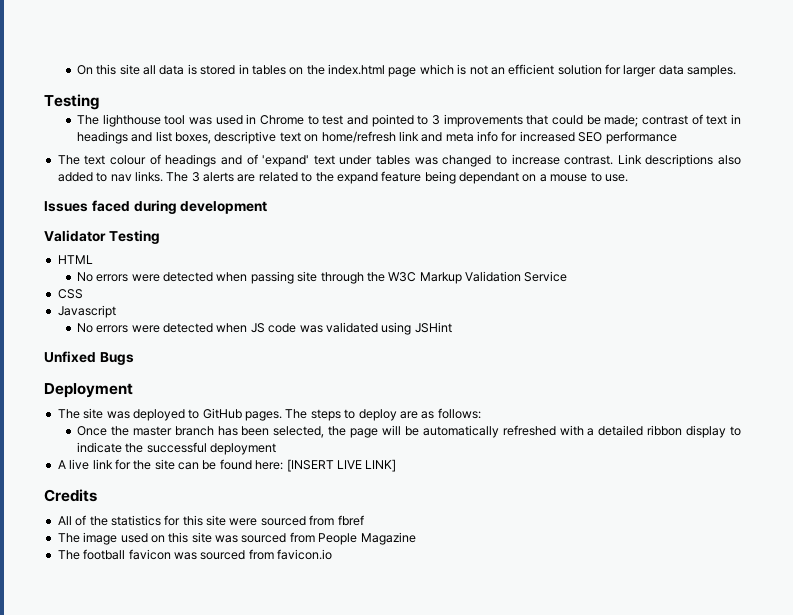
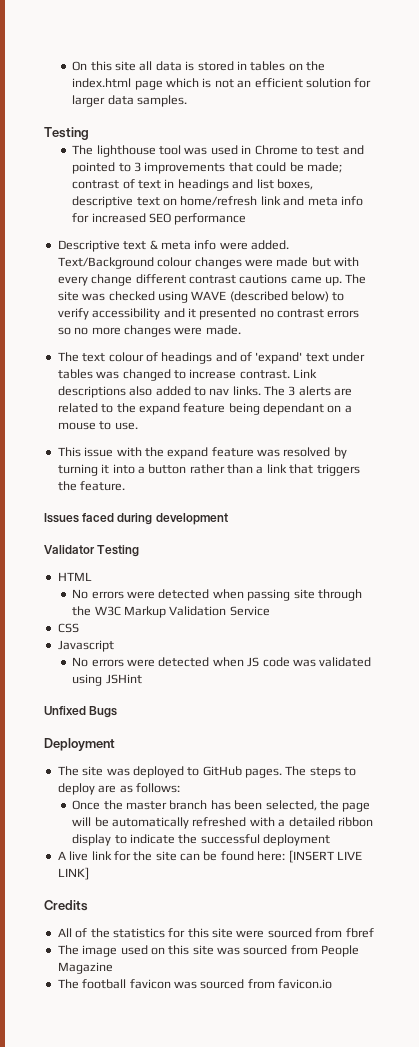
(677, 137) none -> [57,240,289,252] [57,257,359,269] [57,274,367,286] [57,291,345,303] [57,308,360,320] [57,325,241,337] // Descriptive text & meta info were added. Text/Background colour changes were made but with every change different contrast cautions came up. The site was checked using WAVE (described below) to verify accessibility and it presented no contrast errors so no more changes were made.
(628, 178) none -> [57,447,347,459] [57,464,360,476] [57,481,126,491] // This issue with the expand feature was resolved by turning it into a button rather than a link that triggers the feature.

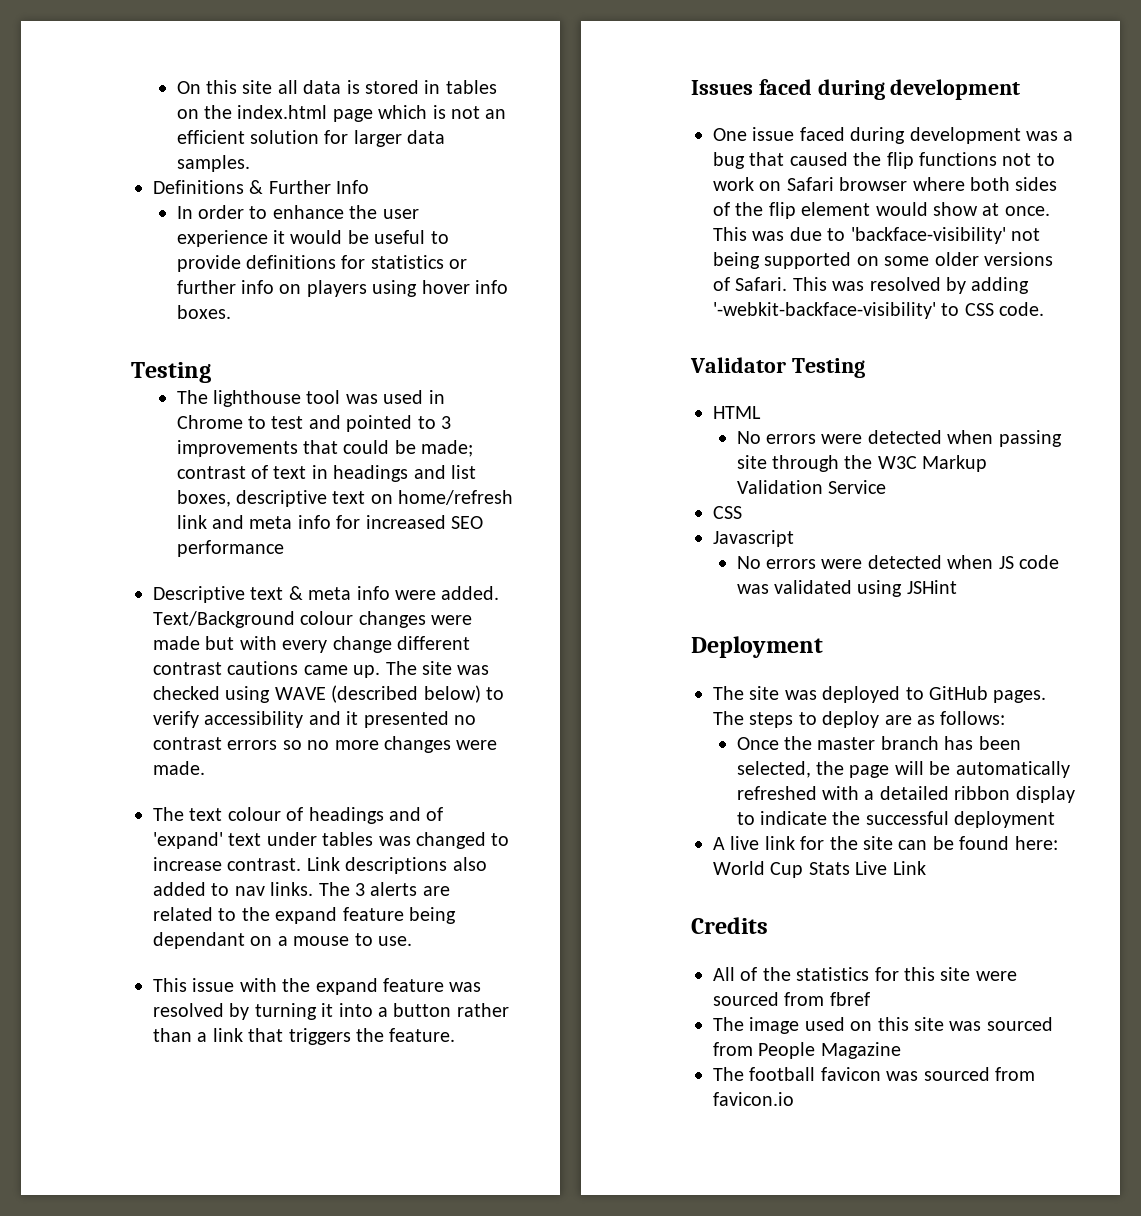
(188, 101) none -> [153,180,370,194] [176,205,419,219] [176,230,449,247] [176,255,468,272] [176,280,509,297] [176,305,231,319] // Definitions & Further Info // In order to enhance the user experience it would be useful to provide definitions for statistics or further info on players using hover info boxes.
(228, 519) none -> [713,127,1074,144] [713,152,1055,169] [713,177,1058,191] [713,202,1050,219] [713,227,1040,244] [713,252,1053,269] [713,277,1030,294] [713,302,1045,319] // One issue faced during development was a bug that caused the flip functions not to work on Safari browser where both sides of the flip element would show at once. This was due to 'backface-visibility' not being supported on some older versions of Safari. This was resolved by adding '-webkit-backface-visibility' to CSS code.
[44,706,118,718] // Unfixed Bugs -> (957, 587) none
[288,850,362,863] [57,867,89,880] [INSERT LIVE LINK] -> [713,861,926,878] World Cup Stats Live Link

